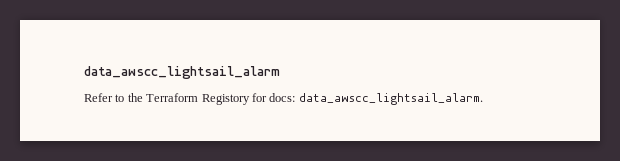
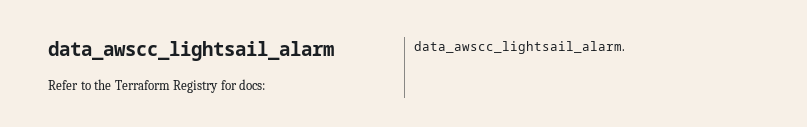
[201,94,250,105] Registory -> [173,80,219,93] Registry

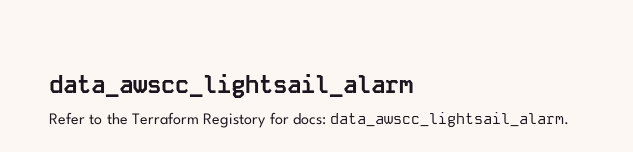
[173,80,219,93] Registry -> [203,113,267,128] Registory

